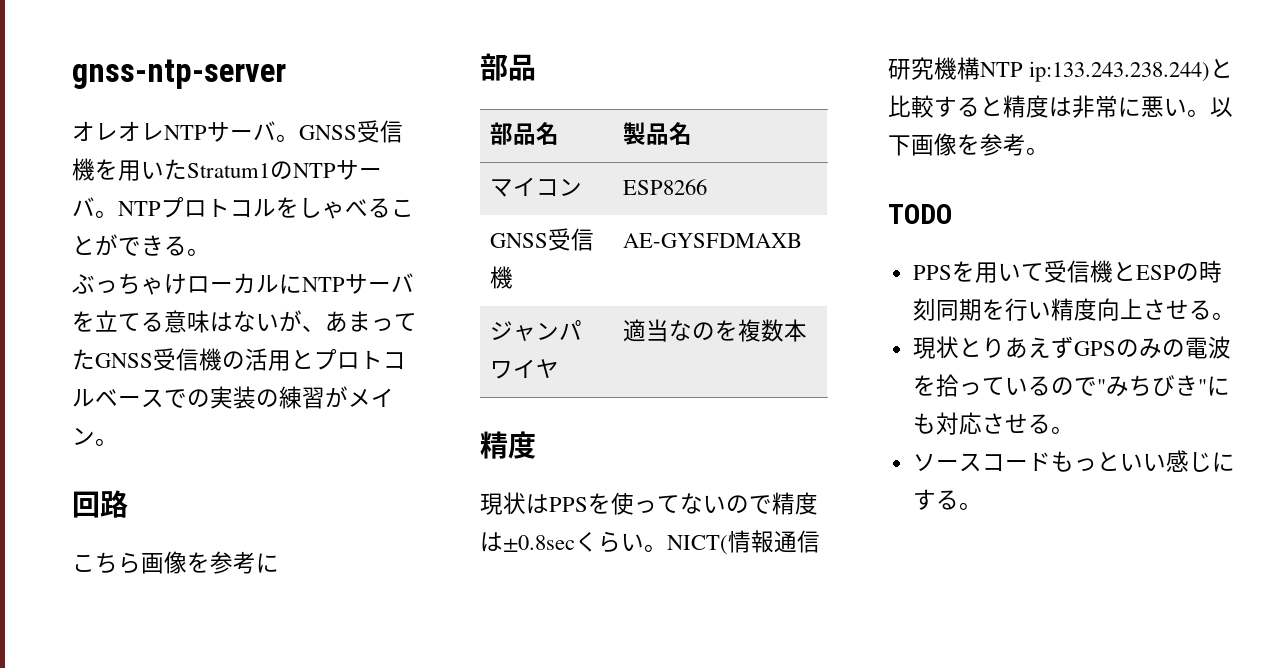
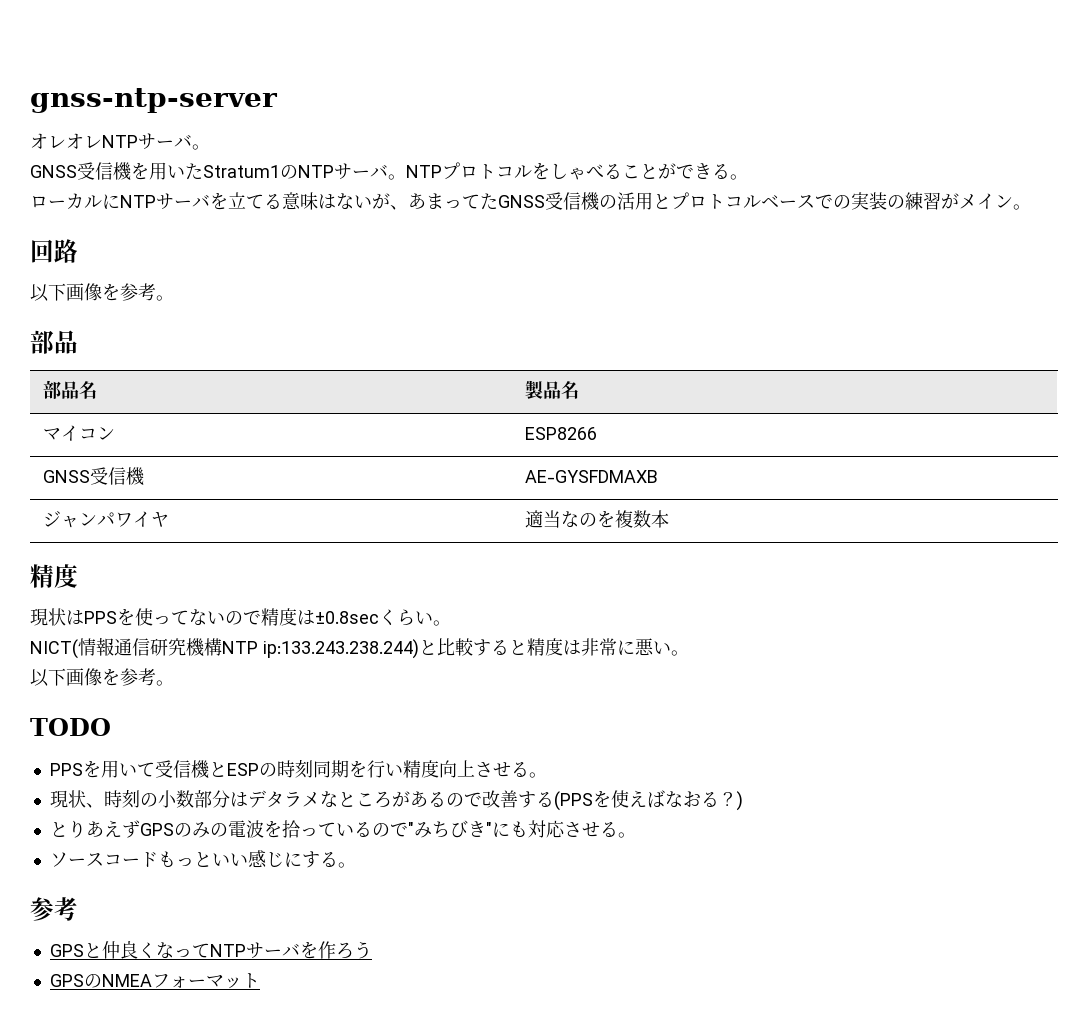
(299, 138) none -> (210, 147) //
[72,273,187,295] ぶっちゃけ -> (748, 177) none
[72,551,279,574] こちら画像を参考に -> [30,283,174,302] 以下画像を参考。
(667, 548) none -> (451, 623) //
(1210, 113) none -> (689, 653) //
(959, 347) none -> [85,789,743,811] 、時刻の小数部分はデタラメなところがあるので改善する(PPSを使えばなおる？) //
(982, 506) none -> [30,897,78,921] [49,941,372,959] [49,973,260,989] // 参考 // GPSと仲良くなってNTPサーバを作ろう // GPSのNMEAフォーマット

